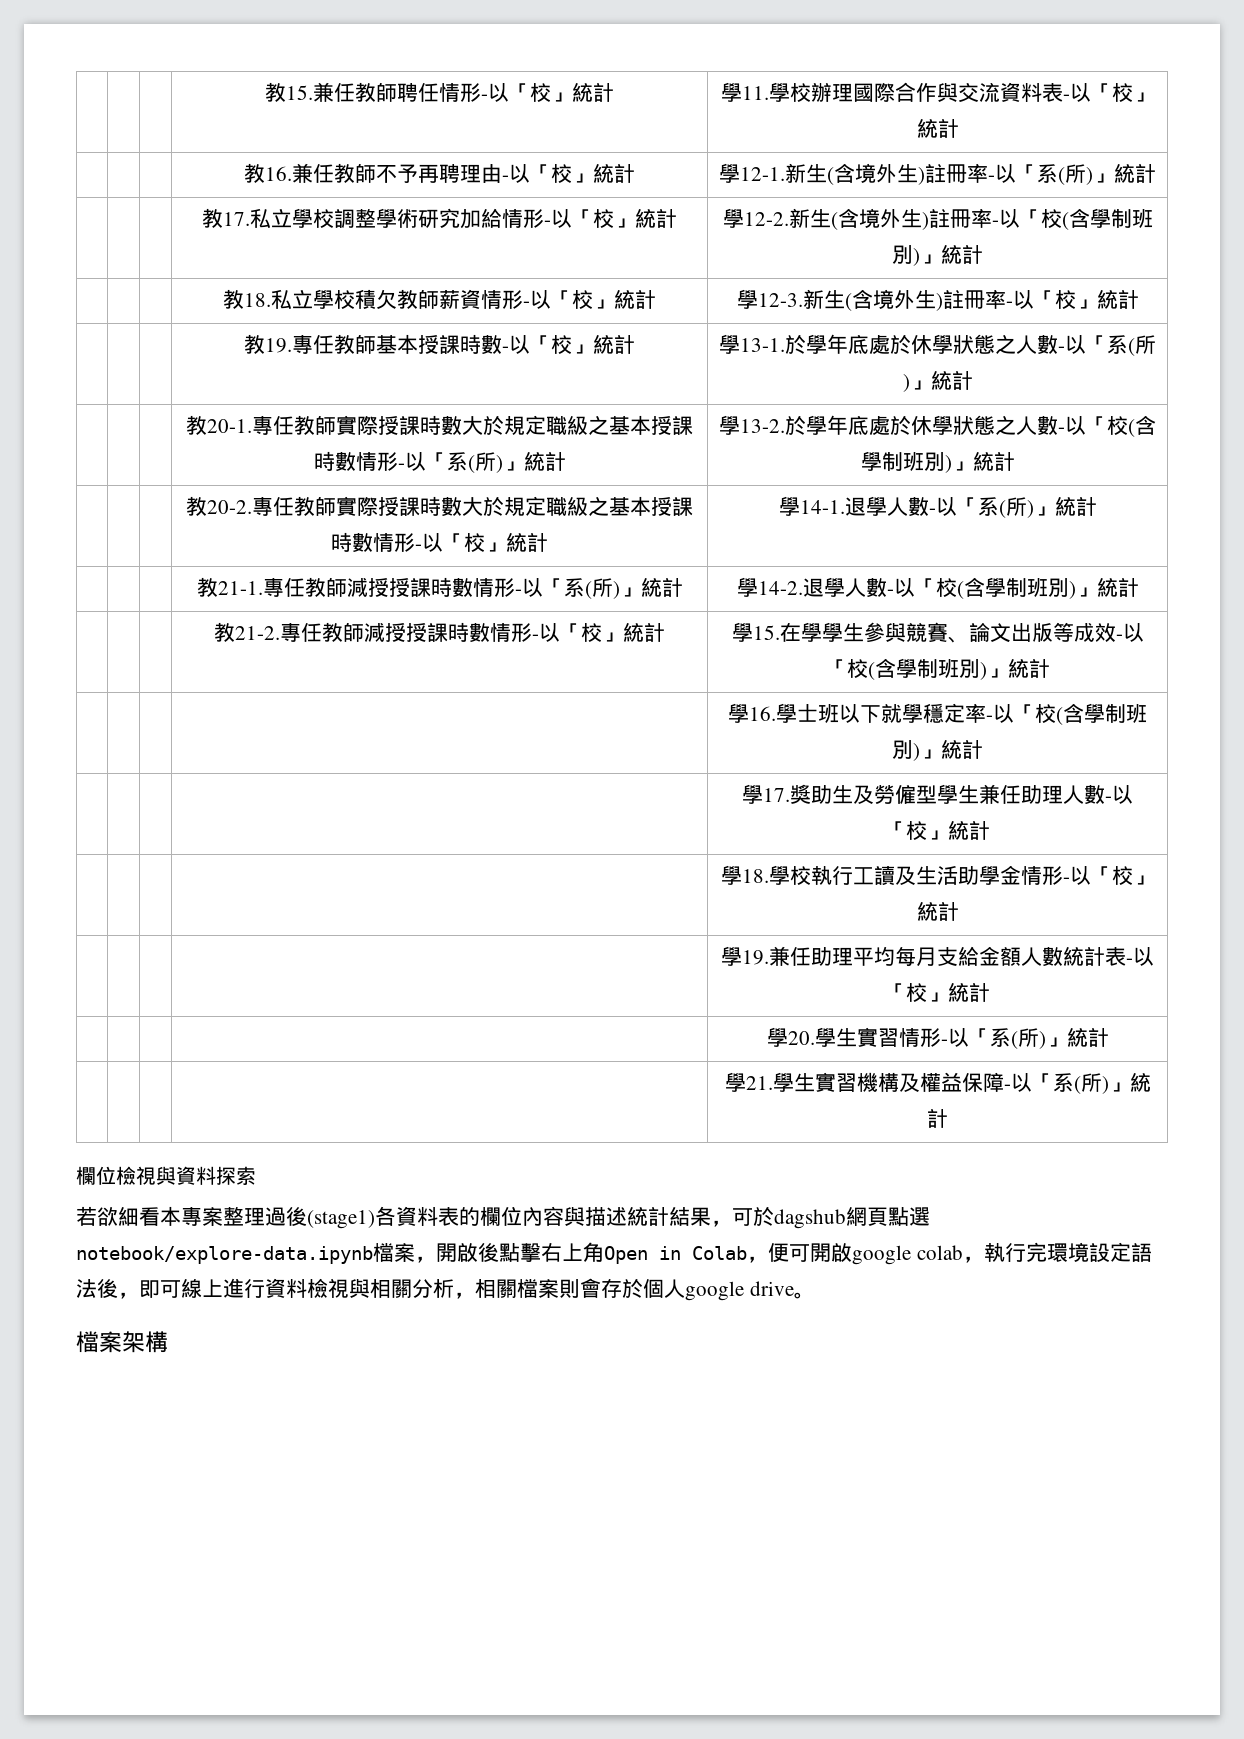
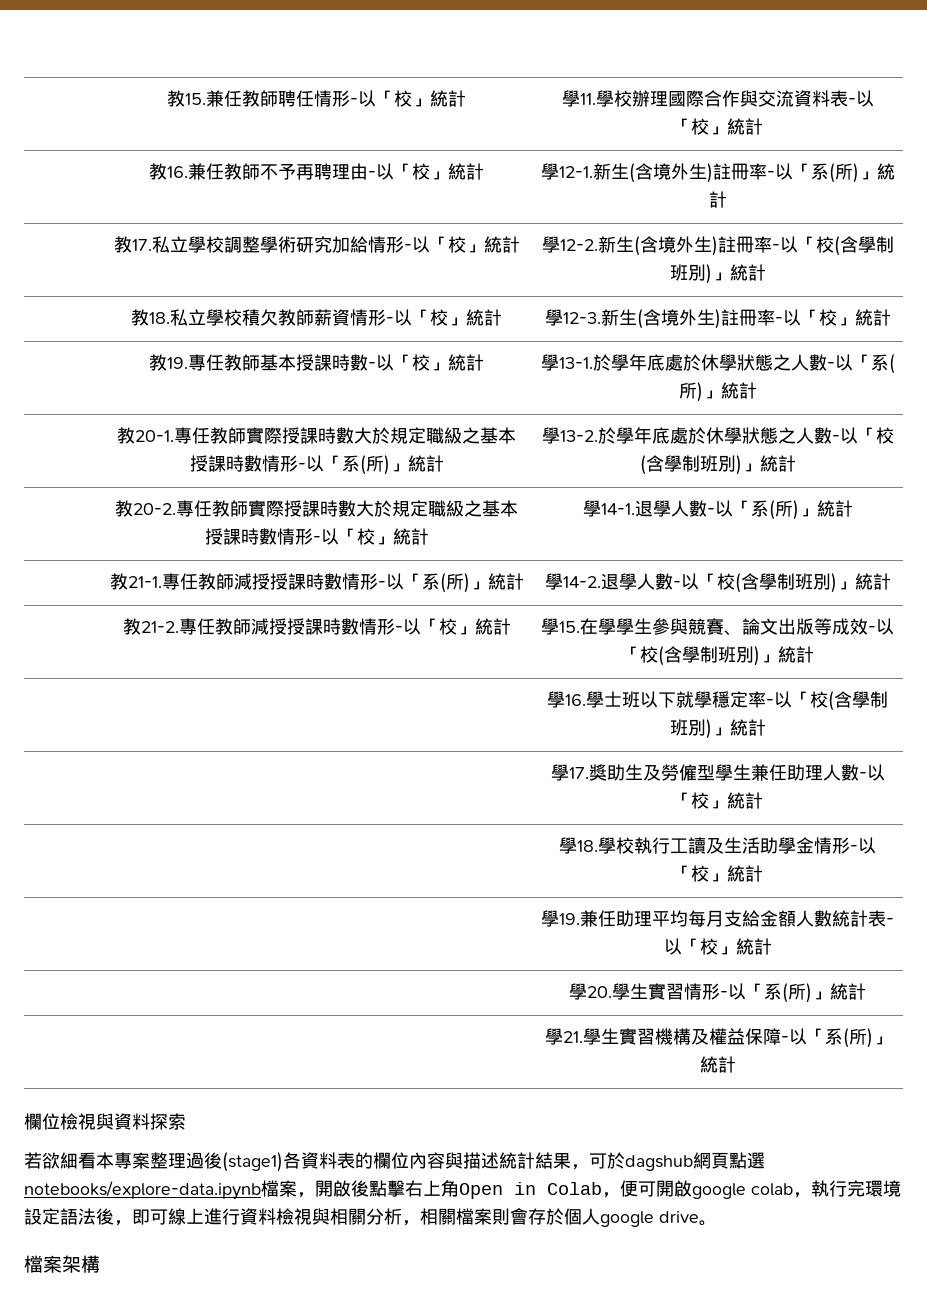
[76,1246,373,1264] notebook/explore-data.ipynb -> [24,1181,261,1200] notebooks/explore-data.ipynb

